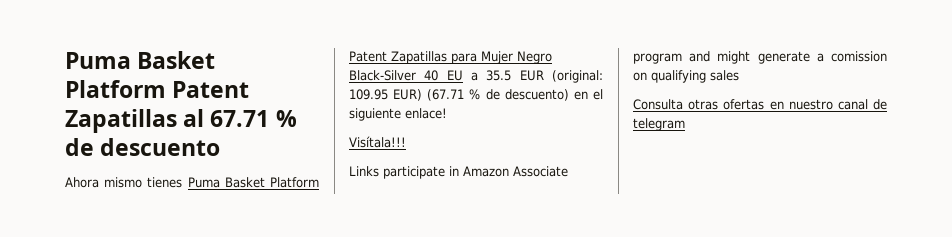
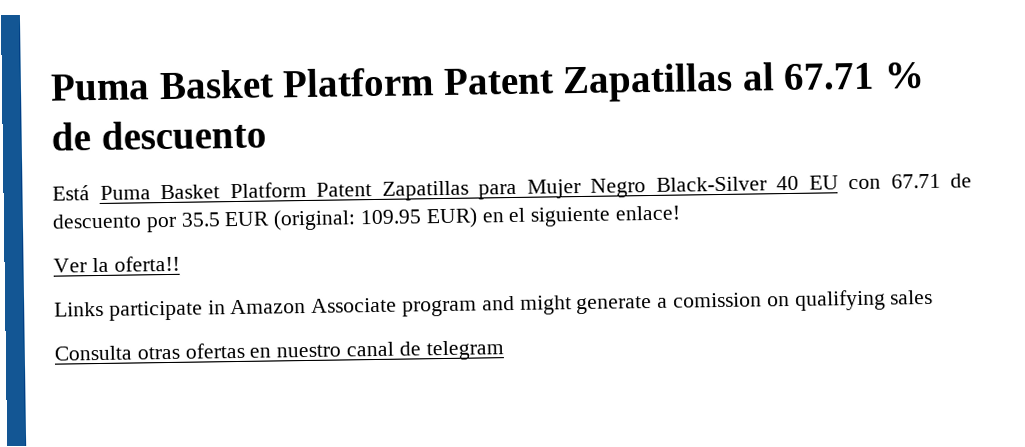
[65,177,183,188] Ahora mismo tienes -> [52,185,90,201] Está
[471,72,478,81] a -> [848,173,972,190] [52,213,177,233] con 67.71 de descuento por
[427,89,569,101] (67.71 % de descuento) -> (478, 218) none
[349,136,406,148] Visítala!!! -> [53,255,180,273] Ver la oferta!!

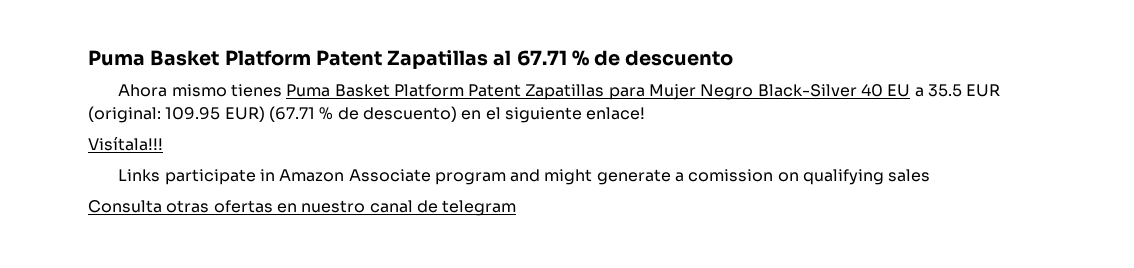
[52,185,90,201] Está -> [118,84,282,97] Ahora mismo tienes
[848,173,972,190] [52,213,177,233] con 67.71 de descuento por -> [914,87,924,97] a
(478, 218) none -> [268,106,457,122] (67.71 % de descuento)
[53,255,180,273] Ver la oferta!! -> [88,137,163,151] Visítala!!!

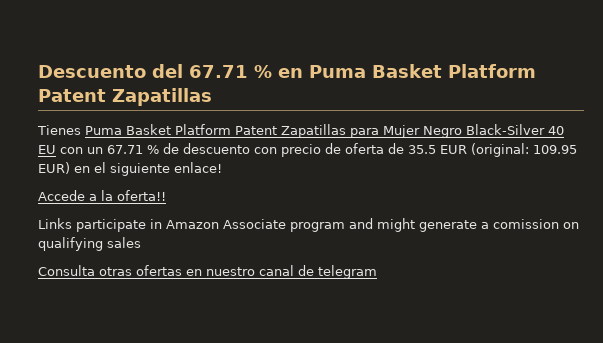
[88,50,734,69] [118,84,282,97] Puma Basket Platform Patent Zapatillas al 67.71 % de descuento // Ahora mismo tienes -> [38,64,536,78] [38,88,212,106] [37,125,81,135] Descuento del 67.71 % en Puma Basket Platform Patent Zapatillas // Tienes
[914,87,924,97] a -> [60,143,404,157] con un 67.71 % de descuento con precio de oferta de
[268,106,457,122] (67.71 % de descuento) -> (70, 168) none
[88,137,163,151] Visítala!!! -> [38,190,166,201] Accede a la oferta!!

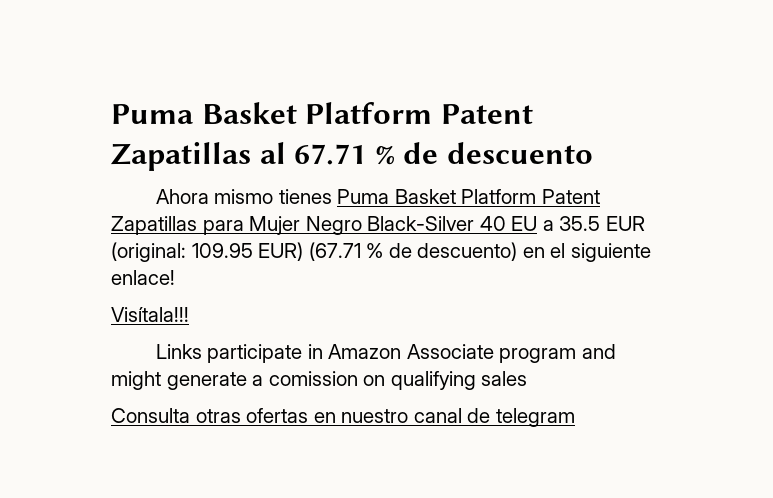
[38,64,536,78] [38,88,212,106] [37,125,81,135] Descuento del 67.71 % en Puma Basket Platform Patent Zapatillas // Tienes -> [111,102,533,124] [111,142,593,171] [155,189,332,204] Puma Basket Platform Patent Zapatillas al 67.71 % de descuento // Ahora mismo tienes
[60,143,404,157] con un 67.71 % de descuento con precio de oferta de -> [542,220,554,231] a
(70, 168) none -> [308,242,518,261] (67.71 % de descuento)
[38,190,166,201] Accede a la oferta!! -> [111,307,189,322] Visítala!!!

